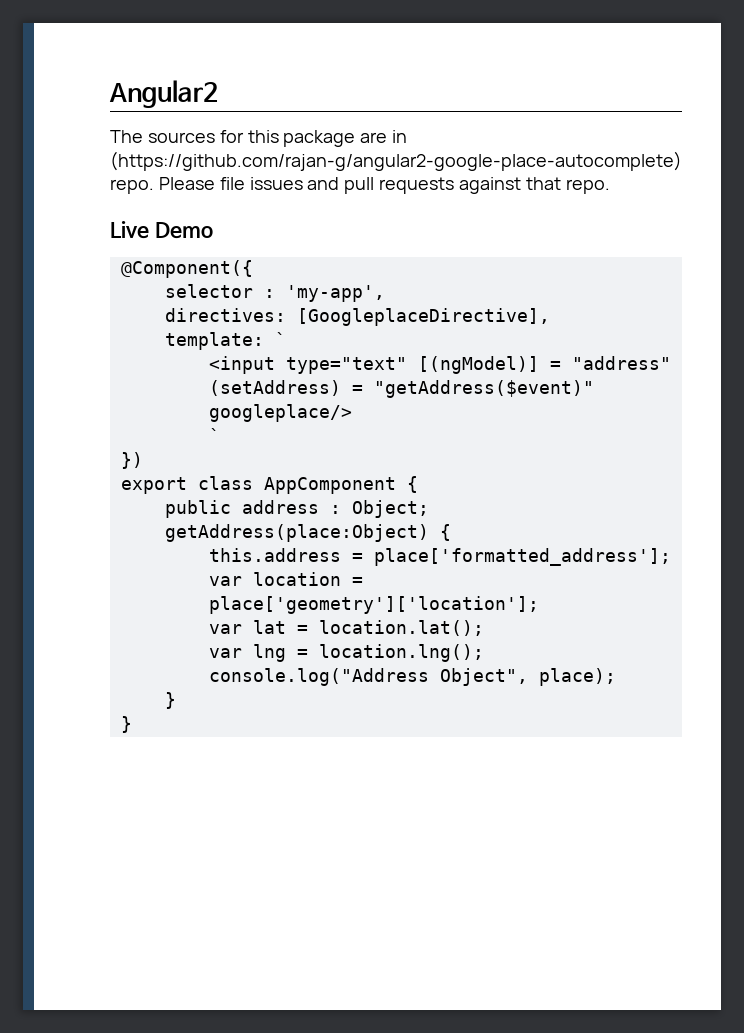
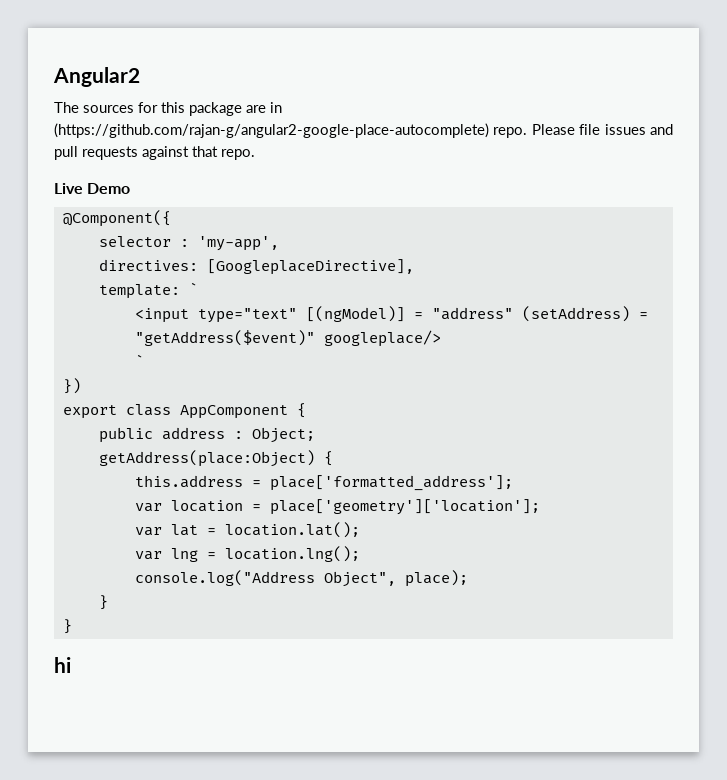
(132, 724) none -> [54,657,71,673] // hi

